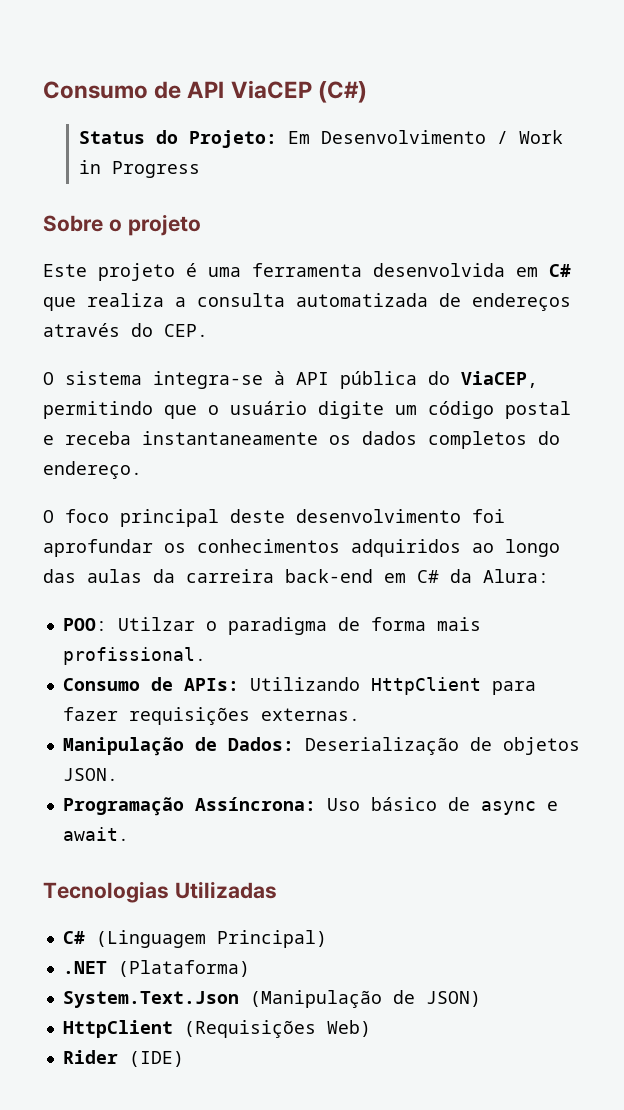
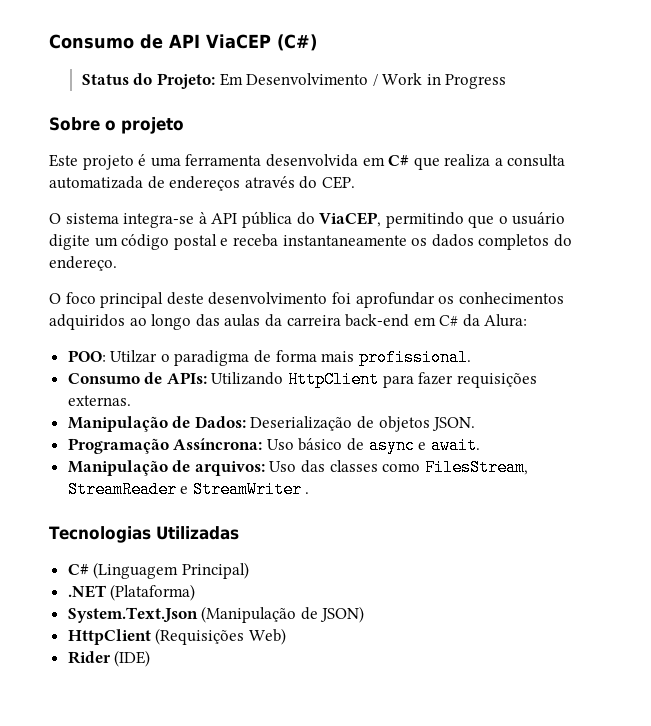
(129, 834) none -> [67,459,528,476] [67,481,310,498] // Manipulação de arquivos: Uso das classes como FilesStream, StreamReader e StreamWriter .

